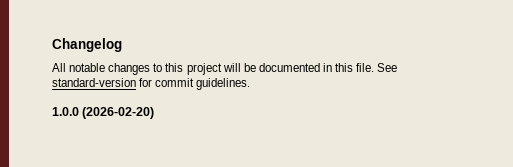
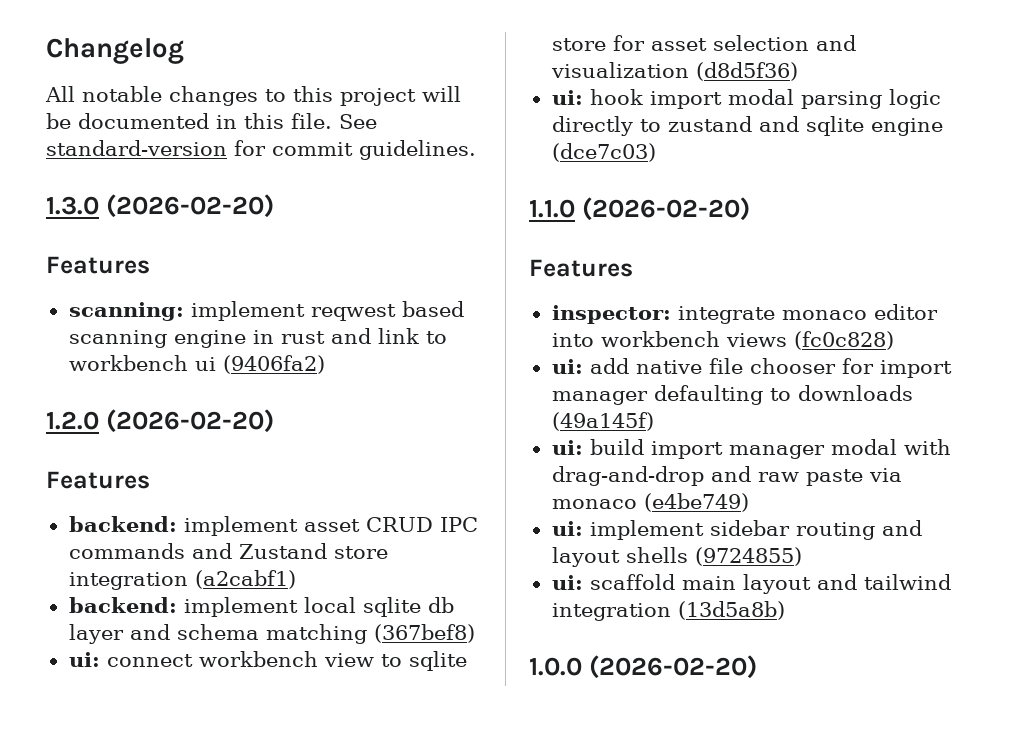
(251, 84) none -> [46,194,275,218] [46,256,150,274] [68,301,464,321] [68,328,447,348] [68,355,325,374] [46,409,275,433] [46,471,150,489] [68,516,478,536] [68,543,388,559] [68,570,296,590] [68,597,454,617] [68,624,475,644] [68,651,467,671] [551,35,856,51] [550,62,798,81] [551,89,941,109] [551,116,943,136] [551,143,656,162] [529,197,751,221] [529,259,633,277] [551,304,938,324] [551,331,894,350] [551,358,952,378] [551,385,913,405] [551,412,654,431] [551,439,951,459] [551,466,902,486] [551,493,749,512] [551,520,922,540] [551,547,802,567] [551,574,951,594] [551,601,785,621] // 1.3.0 (2026-02-20) // Features // scanning: implement reqwest based scanning engine in rust and link to workbench ui (9406fa2) // 1.2.0 (2026-02-20) // Features // backend: implement asset CRUD IPC commands and Zustand store integration (a2cabf1) // backend: implement local sqlite db layer and schema matching (367bef8) // ui: connect workbench view to sqlite store for asset selection and visualization (d8d5f36) // ui: hook import modal parsing logic directly to zustand and sqlite engine (dce7c03) // 1.1.0 (2026-02-20) // Features // inspector: integrate monaco editor into workbench views (fc0c828) // ui: add native file chooser for import manager defaulting to downloads (49a145f) // ui: build import manager modal with drag-and-drop and raw paste via monaco (e4be749) // ui: implement sidebar routing and layout shells (9724855) // ui: scaffold main layout and tailwind integration (13d5a8b)

